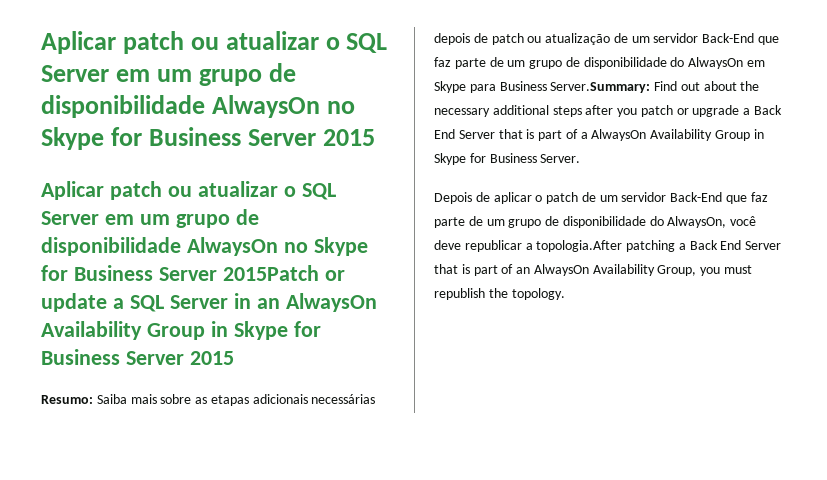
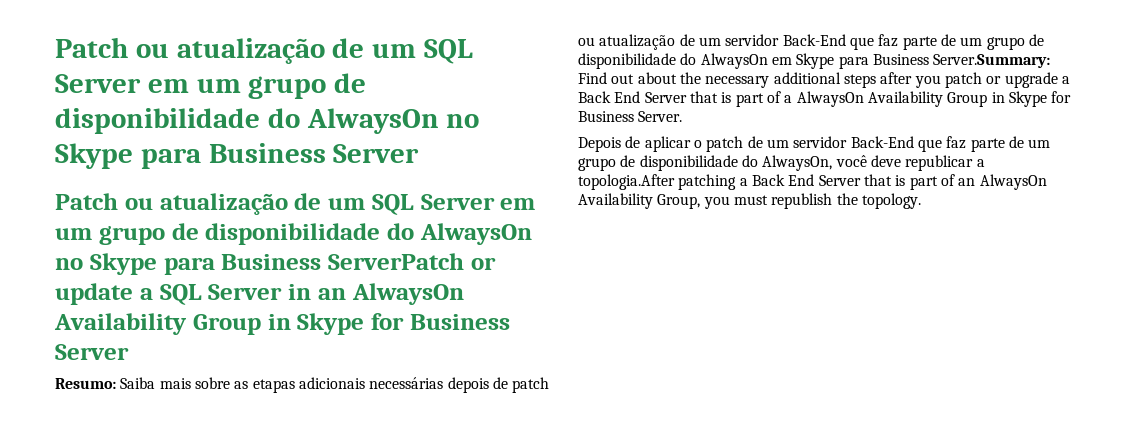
[41,31,388,54] [41,63,296,86] [41,95,355,118] [41,127,375,150] [41,181,336,200] [41,209,259,228] [41,237,368,256] [41,265,319,281] Aplicar patch ou atualizar o SQL Server em um grupo de disponibilidade AlwaysOn no Skype for Business Server 2015 // Aplicar patch ou atualizar o SQL Server em um grupo de disponibilidade AlwaysOn no Skype for Business Server 2015Patch -> [55,37,474,64] [55,73,367,99] [55,108,480,134] [55,143,420,169] [55,193,536,215] [55,223,532,245] [55,253,464,275] Patch ou atualização de um SQL Server em um grupo de disponibilidade do AlwaysOn no Skype para Business Server // Patch ou atualização de um SQL Server em um grupo de disponibilidade do AlwaysOn no Skype para Business ServerPatch
[189,351,234,365] 2015 -> (129, 352) none

